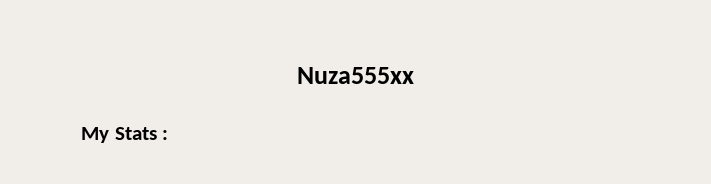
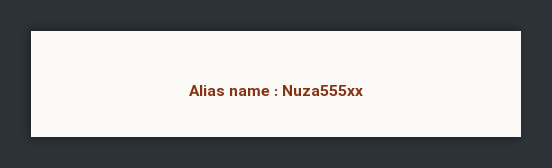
[297,67,414,84] [81,127,169,143] Nuza555xx // My Stats : -> [188,85,364,96] Alias name : Nuza555xx

